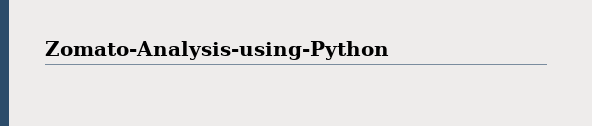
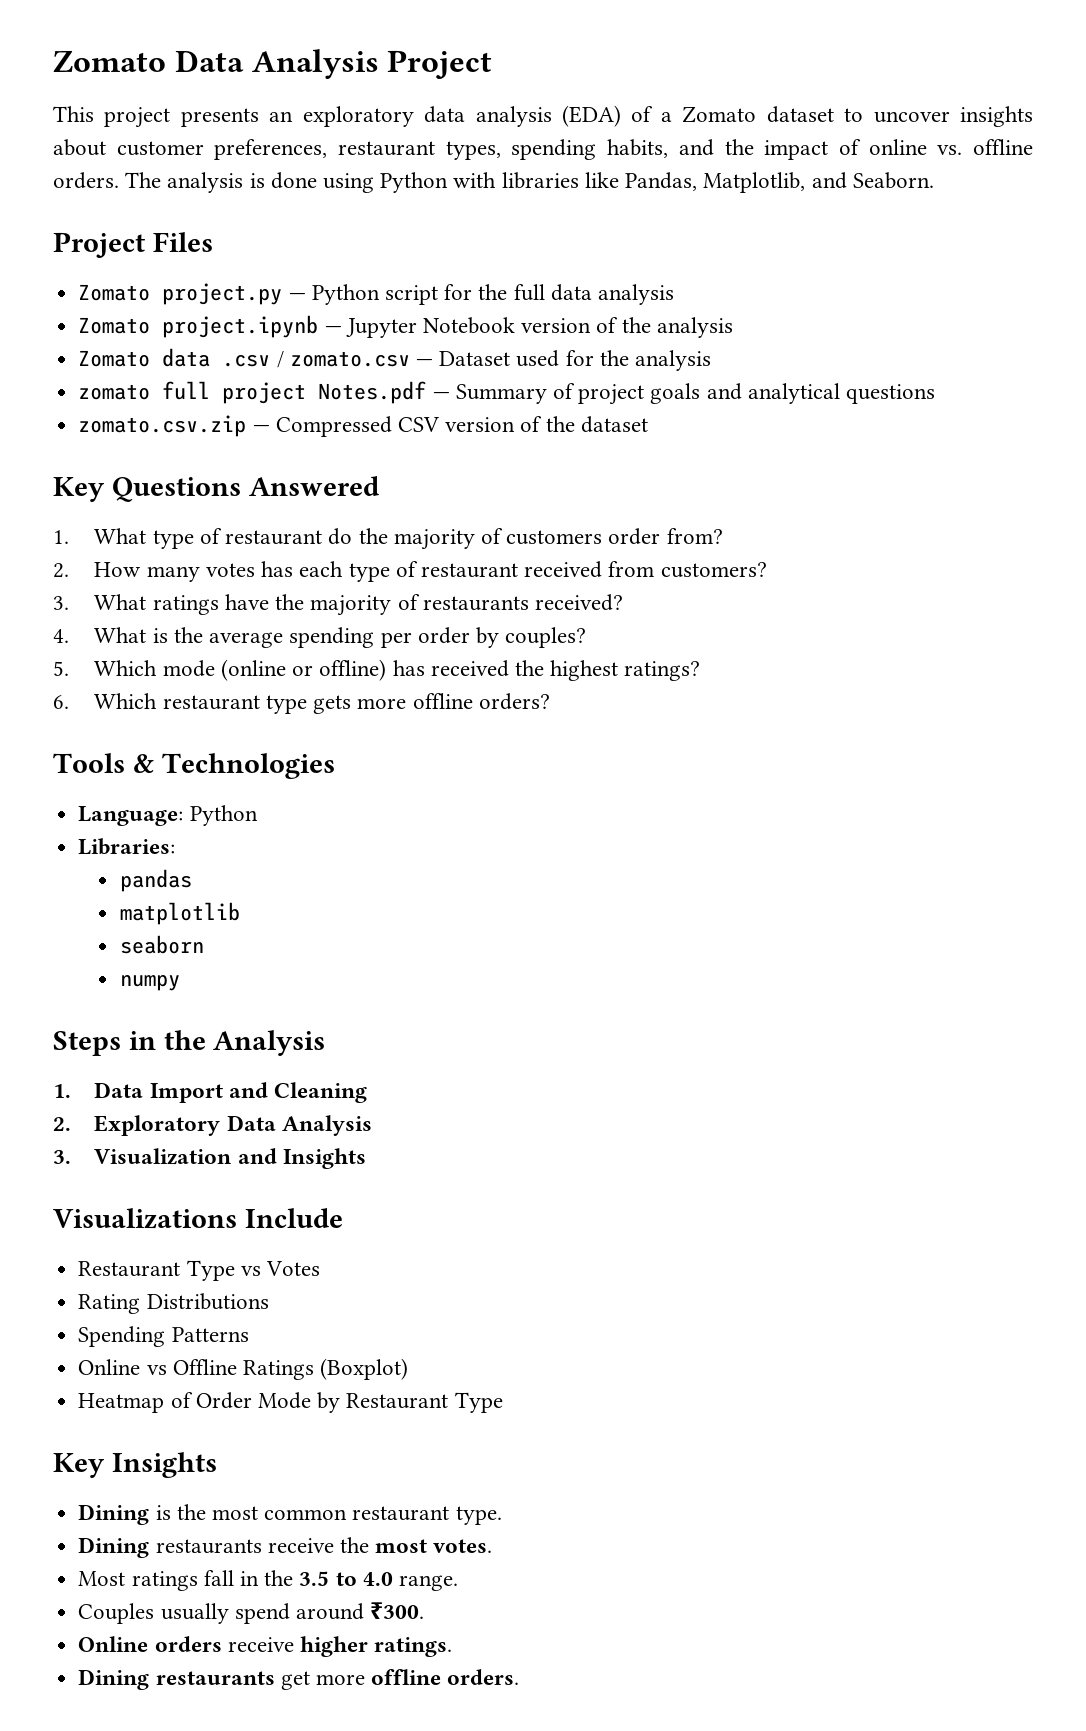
[45,41,389,60] Zomato-Analysis-using-Python -> [53,49,493,79] [53,105,1033,128] [53,139,1034,160] [53,172,934,193] [53,232,213,258] [78,283,674,305] [78,315,733,338] [78,348,711,371] [78,381,935,405] [78,415,648,437] [53,476,379,502] [53,528,723,550] [53,561,767,582] [53,594,623,616] [53,627,587,648] [53,659,701,681] [53,693,550,714] [53,753,335,779] [78,805,258,826] [78,838,176,855] [119,869,192,892] [119,902,240,925] [119,935,204,954] [119,974,180,991] [53,1030,326,1056] [53,1082,368,1103] [53,1115,372,1136] [53,1148,366,1169] [53,1208,343,1229] [78,1260,320,1281] [78,1293,269,1314] [78,1326,249,1347] [78,1358,409,1380] [78,1392,503,1413] [53,1452,217,1478] [78,1504,502,1525] [78,1537,493,1558] [78,1570,458,1591] [78,1602,425,1624] [78,1636,453,1657] [78,1669,520,1690] Zomato Data Analysis Project // This project presents an exploratory data analysis (EDA) of a Zomato dataset to uncover insights about customer preferences, restaurant types, spending habits, and the impact of online vs. offline orders. The analysis is done using Python with libraries like Pandas, Matplotlib, and Seaborn. // Project Files // Zomato project.py — Python script for the full data analysis // Zomato project.ipynb — Jupyter Notebook version of the analysis // Zomato data .csv / zomato.csv — Dataset used for the analysis // zomato full project Notes.pdf — Summary of project goals and analytical questions // zomato.csv.zip — Compressed CSV version of the dataset // Key Questions Answered // 1. What type of restaurant do the majority of customers order from? // 2. How many votes has each type of restaurant received from customers? // 3. What ratings have the majority of restaurants received? // 4. What is the average spending per order by couples? // 5. Which mode (online or offline) has received the highest ratings? // 6. Which restaurant type gets more offline orders? // Tools & Technologies // Language: Python // Libraries: // pandas // matplotlib // seaborn // numpy // Steps in the Analysis // 1. Data Import and Cleaning // 2. Exploratory Data Analysis // 3. Visualization and Insights // Visualizations Include // Restaurant Type vs Votes // Rating Distributions // Spending Patterns // Online vs Offline Ratings (Boxplot) // Heatmap of Order Mode by Restaurant Type // Key Insights // Dining is the most common restaurant type. // Dining restaurants receive the most votes. // Most ratings fall in the 3.5 to 4.0 range. // Couples usually spend around ₹300. // Online orders receive higher ratings. // Dining restaurants get more offline orders.

